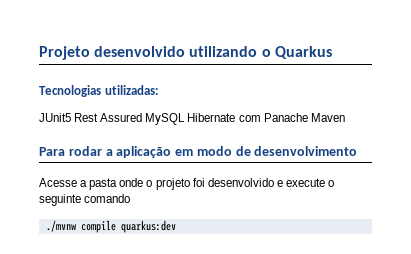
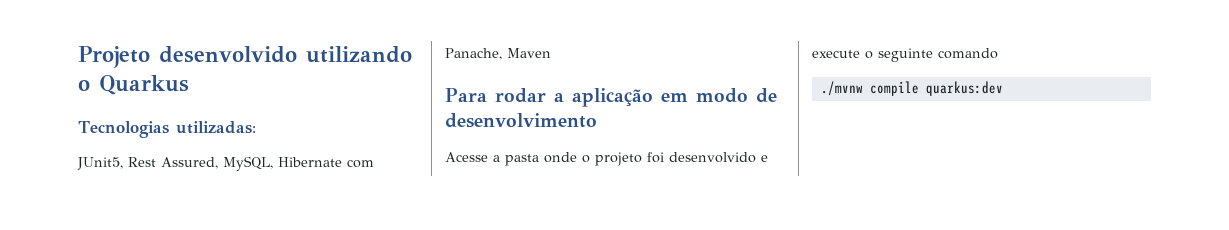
[39,113,186,125] JUnit5 Rest Assured MySQL -> [77,156,273,171] JUnit5, Rest Assured, MySQL,
[263,113,308,122] Panache -> [445,48,502,60] Panache,

